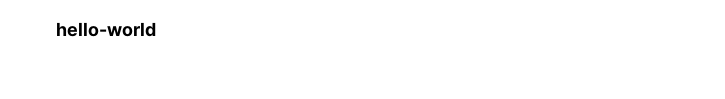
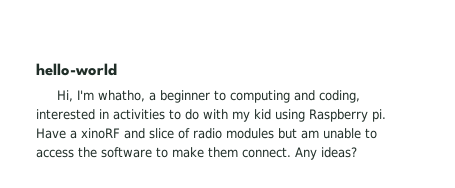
(156, 29) none -> [56,90,360,103] [36,109,386,122] [36,128,377,139] [36,147,357,160] // Hi, I'm whatho, a beginner to computing and coding, interested in activities to do with my kid using Raspberry pi. Have a xinoRF and slice of radio modules but am unable to access the software to make them connect. Any ideas?

